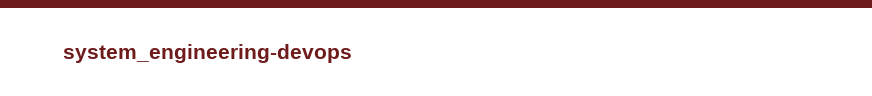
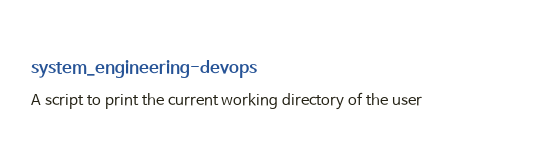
(352, 53) none -> [31,92,423,110] // A script to print the current working directory of the user

